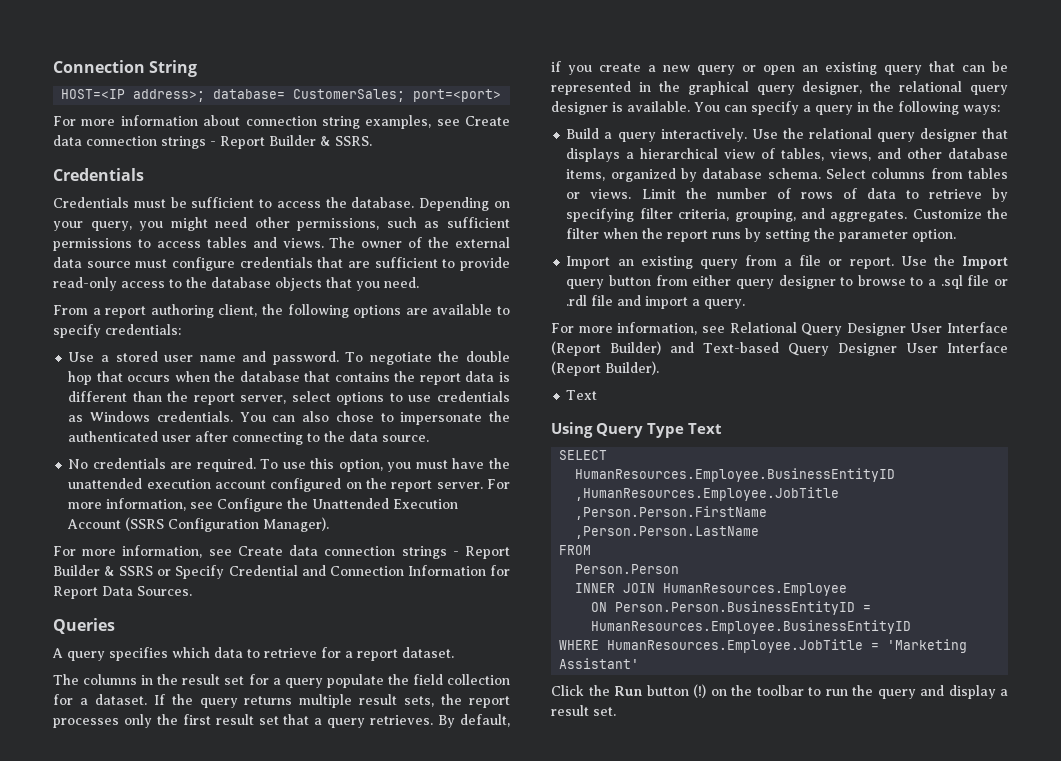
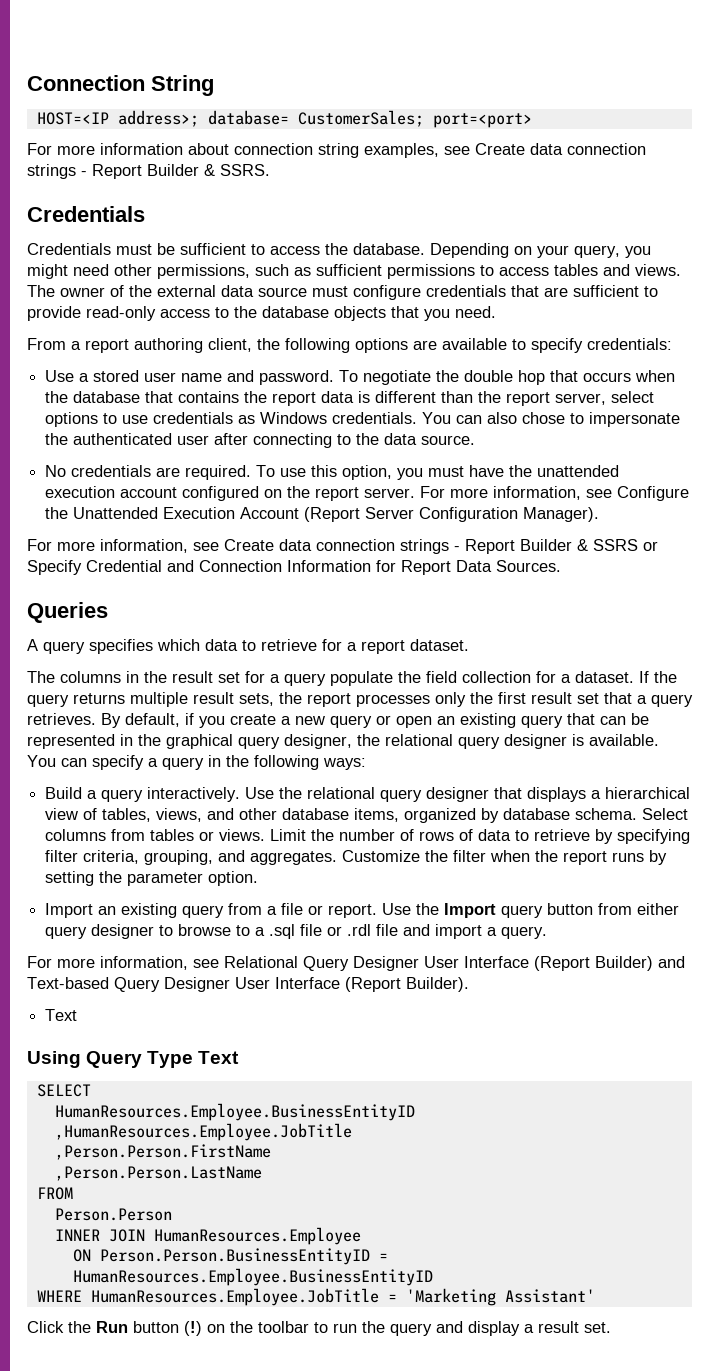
[125,517,165,531] (SSRS -> [304,507,415,522] (Report Server

